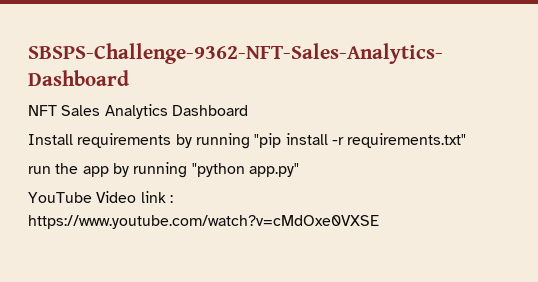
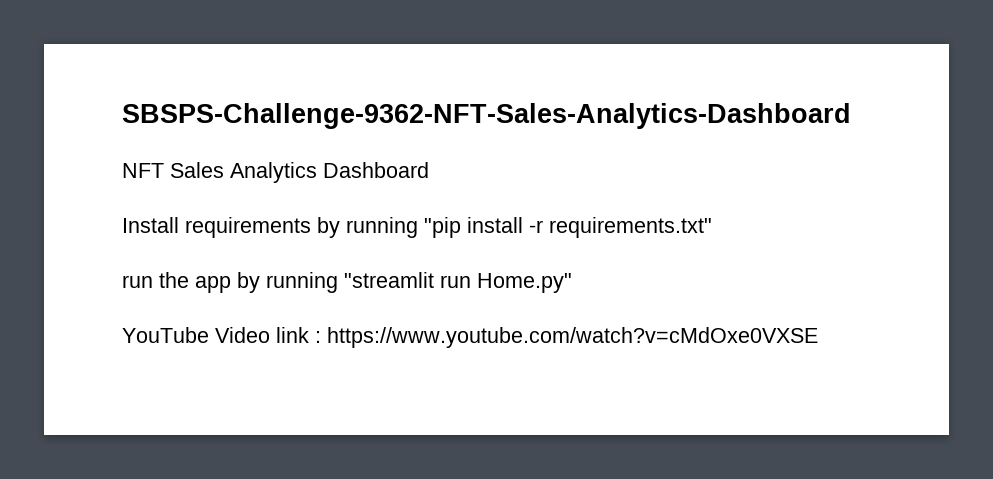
[191,163,299,177] "python app.py" -> [344,272,572,293] "streamlit run Home.py"

